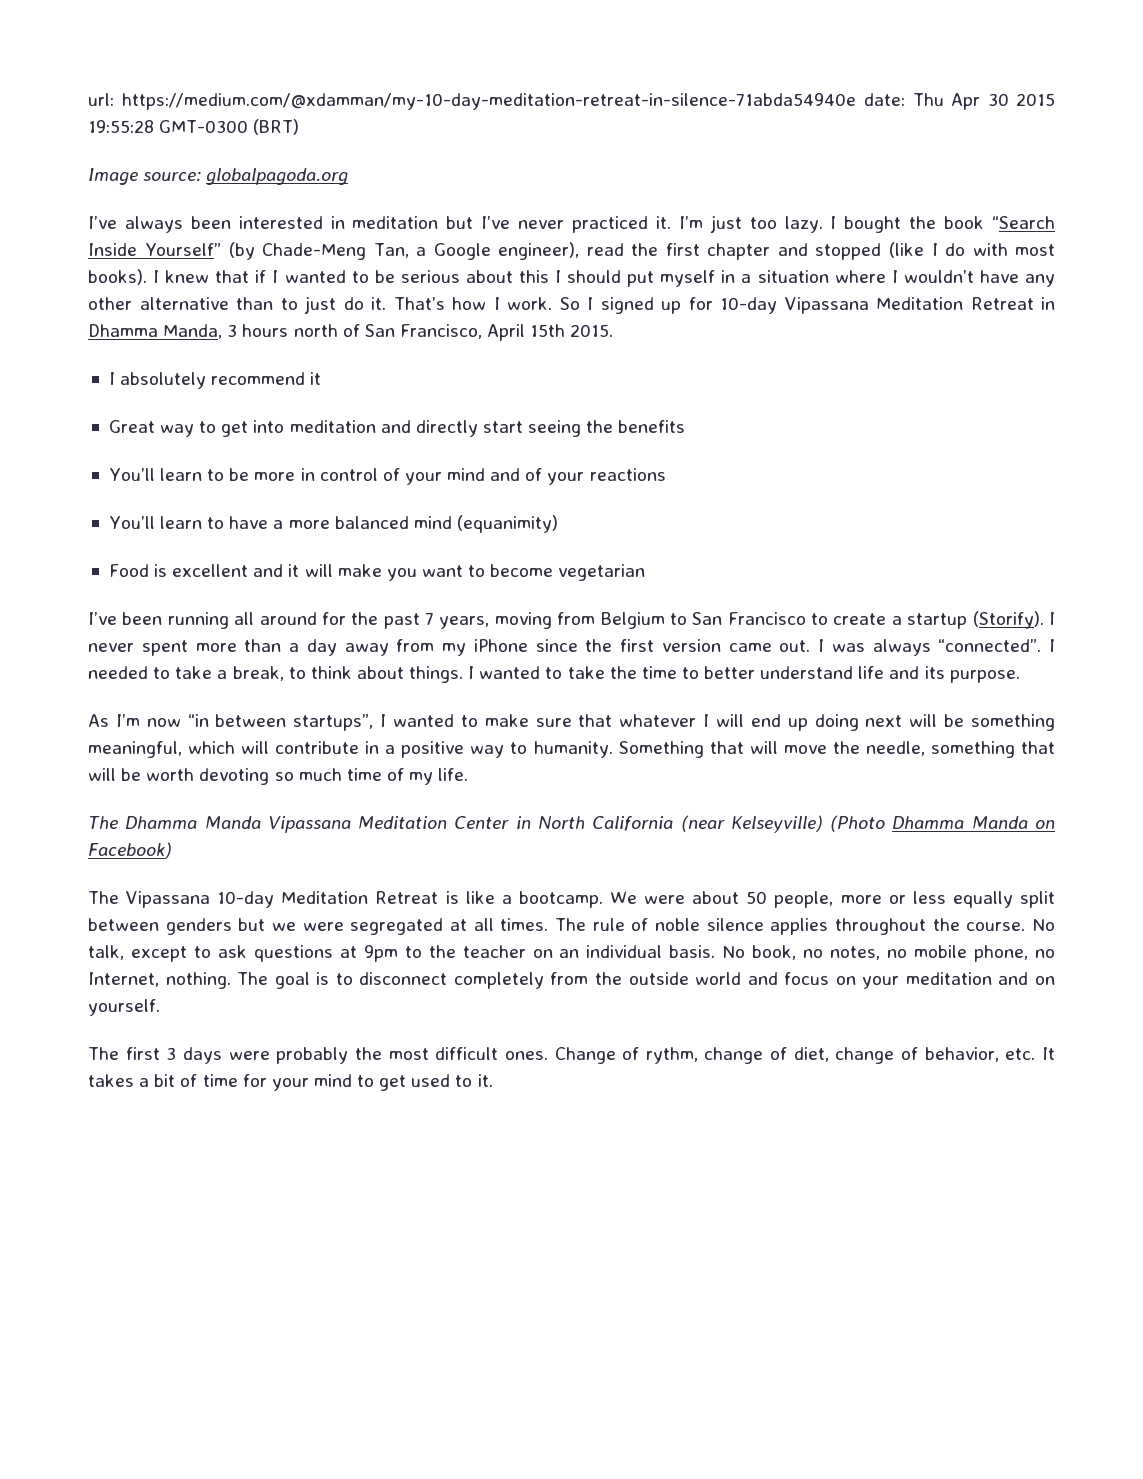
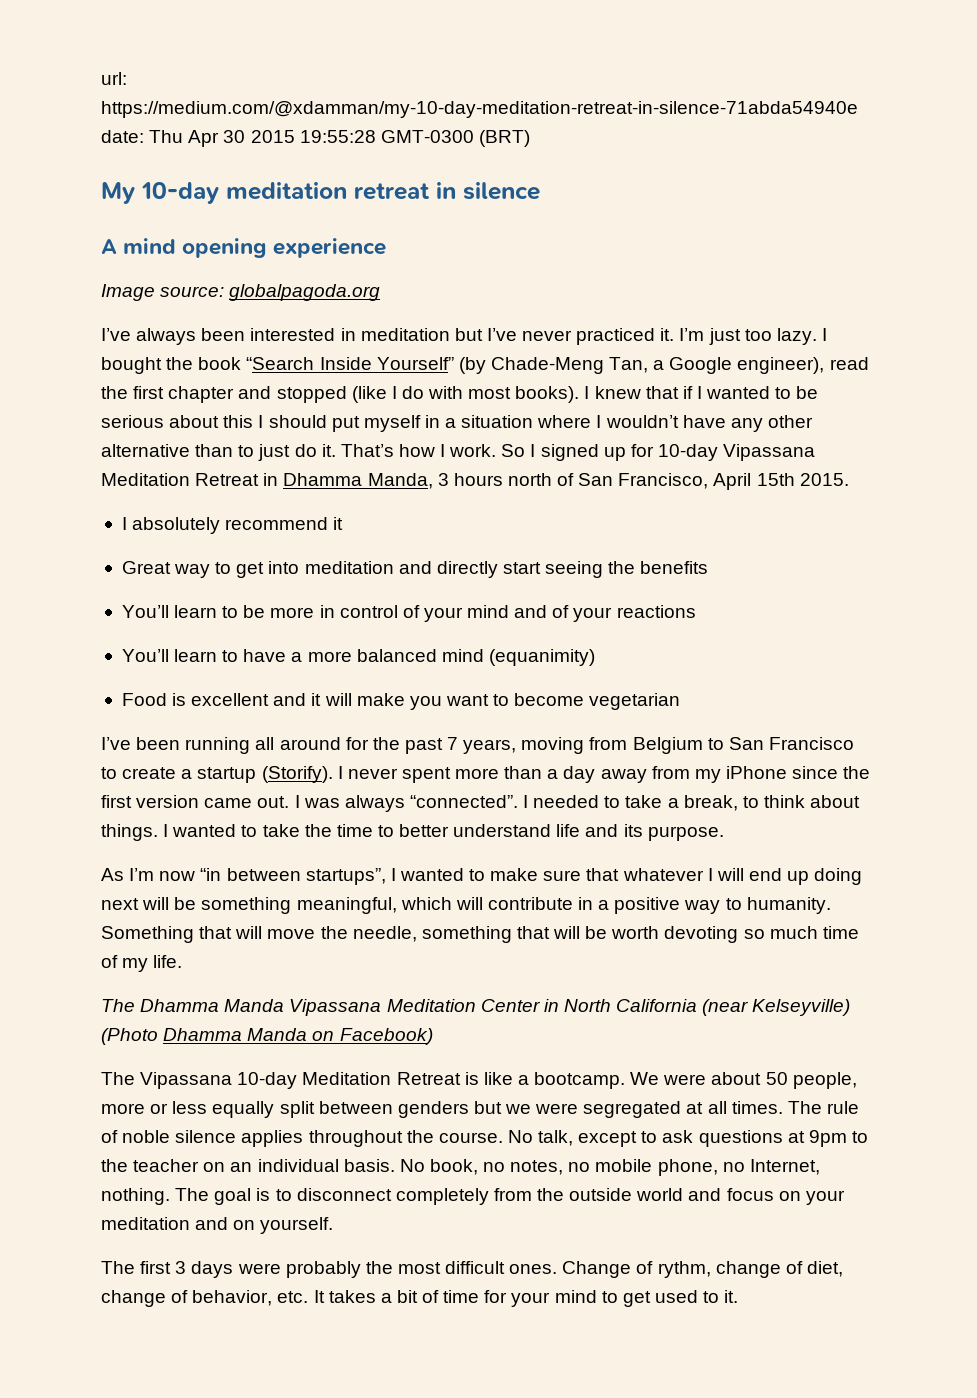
(300, 127) none -> [101,182,540,204] [101,238,387,258] // My 10-day meditation retreat in silence // A mind opening experience

